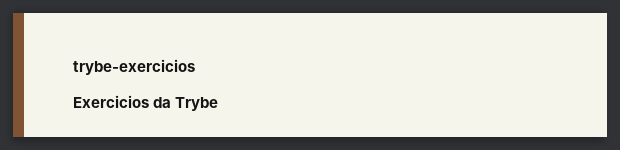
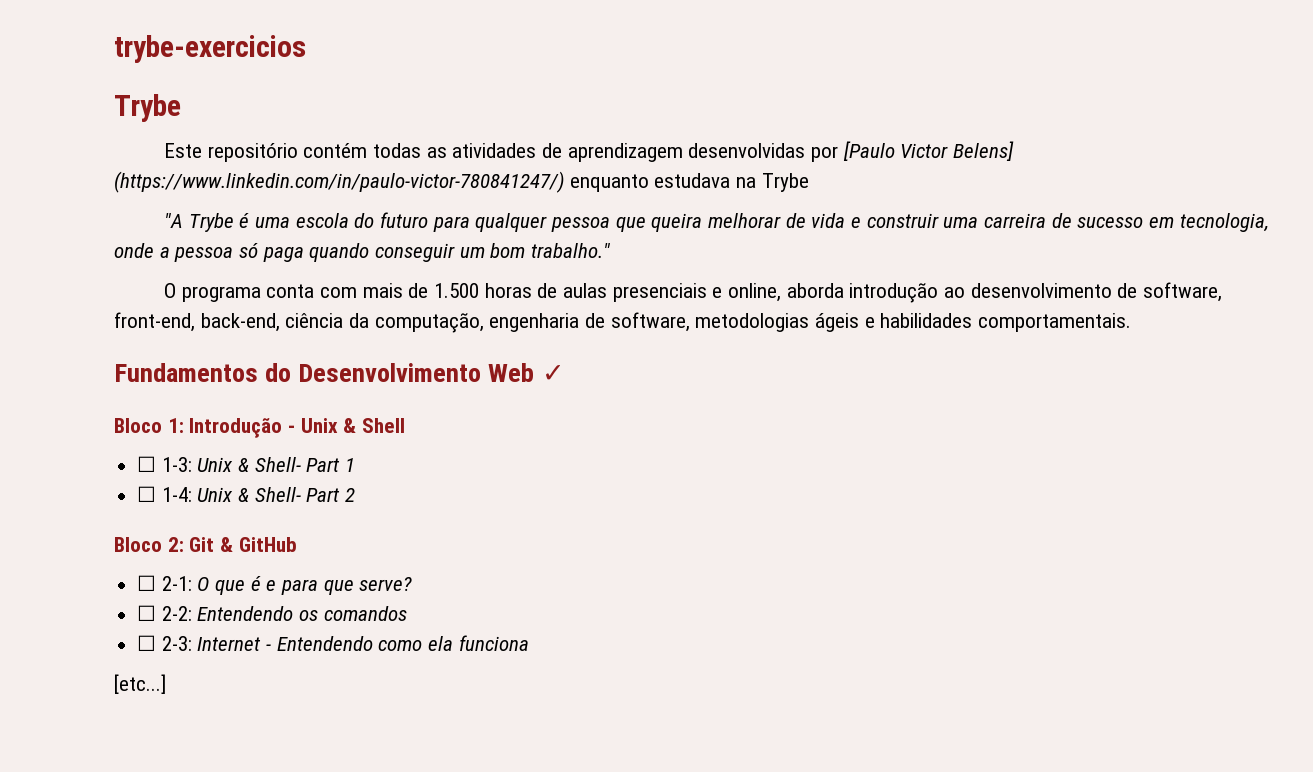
[73,95,219,111] Exercicios da Trybe -> [114,94,181,122] [163,141,1015,162] [114,171,809,193] [163,212,1269,232] [114,243,611,262] [163,282,1223,303] [114,312,1132,333] [114,363,565,382] [114,418,406,438] [137,456,356,472] [137,486,356,502] [114,537,297,552] [137,575,413,595] [137,605,407,621] [137,635,529,651] [114,674,166,694] Trybe // Este repositório contém todas as atividades de aprendizagem desenvolvidas por [Paulo Victor Belens] (https://www.linkedin.com/in/paulo-victor-780841247/) enquanto estudava na Trybe // "A Trybe é uma escola do futuro para qualquer pessoa que queira melhorar de vida e construir uma carreira de sucesso em tecnologia, onde a pessoa só paga quando conseguir um bom trabalho." // O programa conta com mais de 1.500 horas de aulas presenciais e online, aborda introdução ao desenvolvimento de software, front-end, back-end, ciência da computação, engenharia de software, metodologias ágeis e habilidades comportamentais. // Fundamentos do Desenvolvimento Web ✓ // Bloco 1: Introdução - Unix & Shell // ☐ 1-3: Unix & Shell- Part 1 // ☐ 1-4: Unix & Shell- Part 2 // Bloco 2: Git & GitHub // ☐ 2-1: O que é e para que serve? // ☐ 2-2: Entendendo os comandos // ☐ 2-3: Internet - Entendendo como ela funciona // [etc...]

